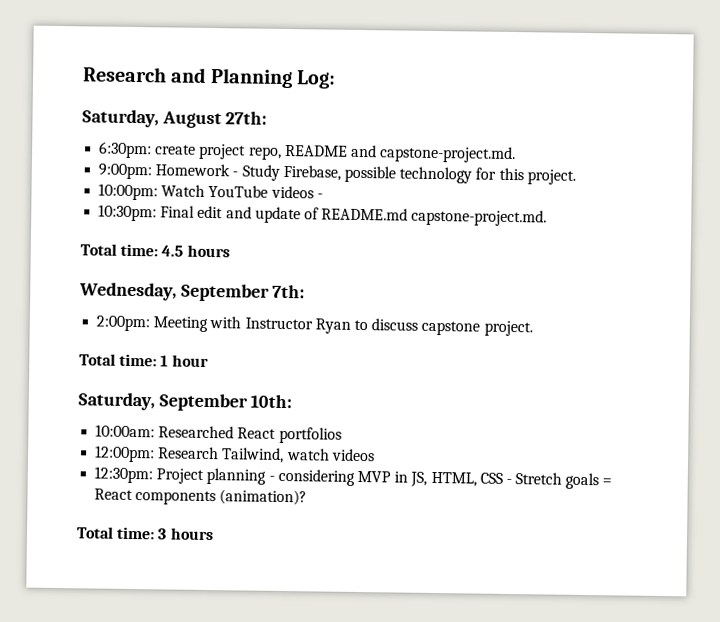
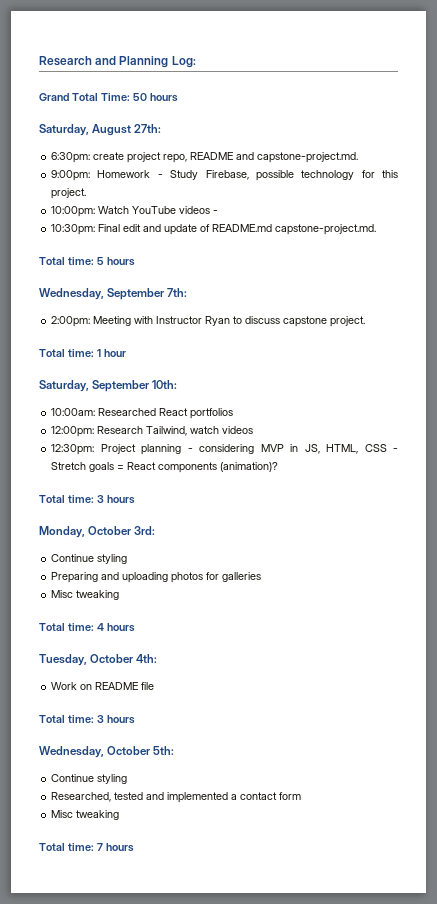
(336, 79) none -> [39,93,178,102] // Grand Total Time: 50 hours
[161,245,184,257] 4.5 -> [96,257,104,265] 5
(214, 534) none -> [39,526,156,538] [51,554,128,564] [51,572,262,583] [51,590,120,600] [39,623,135,632] [39,654,158,666] [51,682,155,690] [39,715,135,724] [39,746,175,758] [51,774,128,784] [51,792,302,803] [51,810,120,820] [39,843,134,852] // Monday, October 3rd: // Continue styling // Preparing and uploading photos for galleries // Misc tweaking // Total time: 4 hours // Tuesday, October 4th: // Work on README file // Total time: 3 hours // Wednesday, October 5th: // Continue styling // Researched, tested and implemented a contact form // Misc tweaking // Total time: 7 hours

